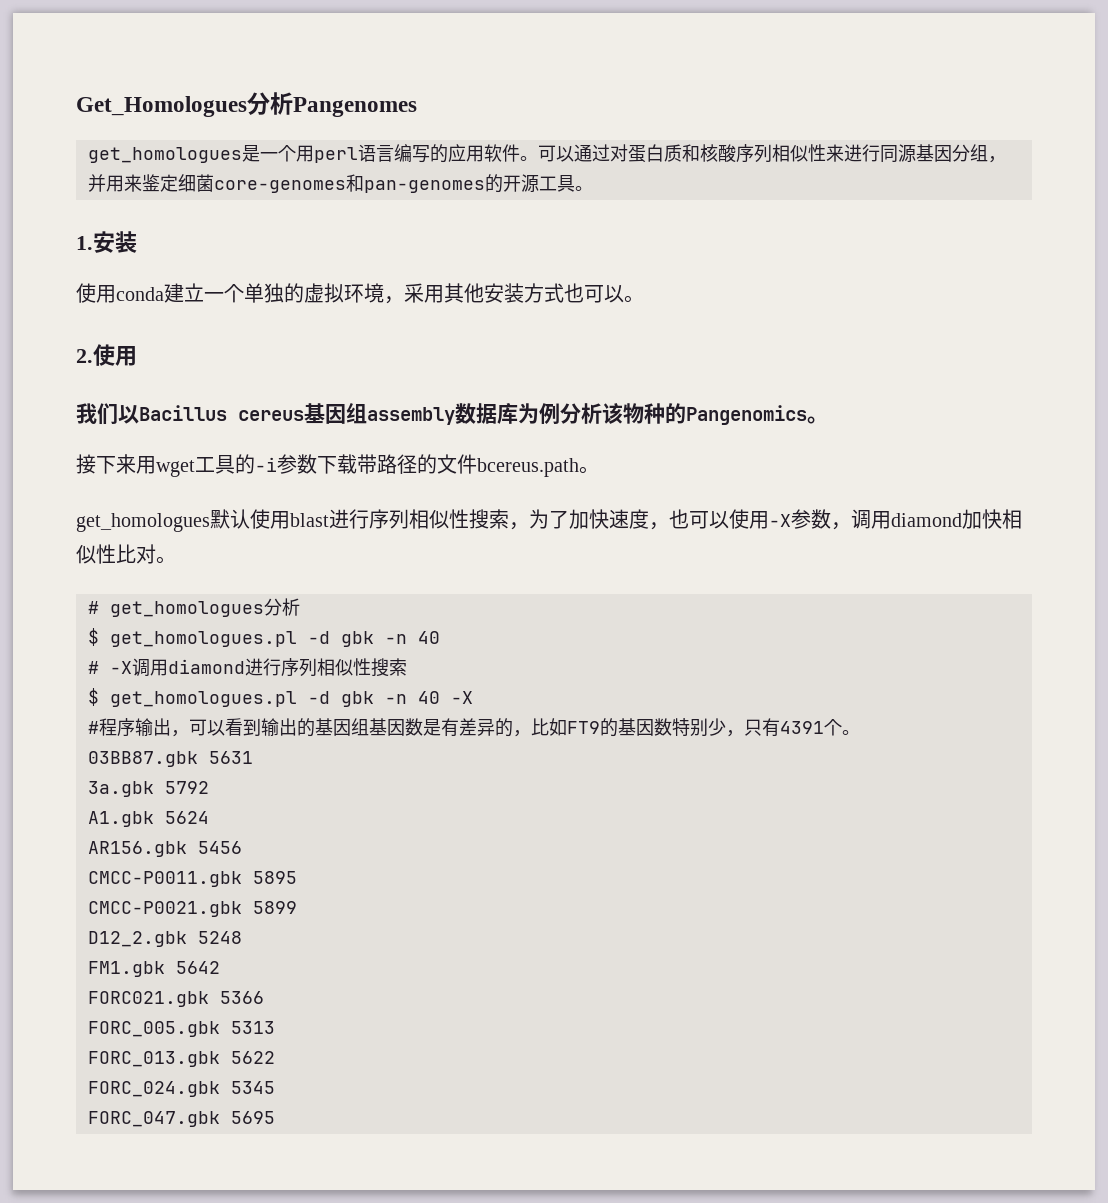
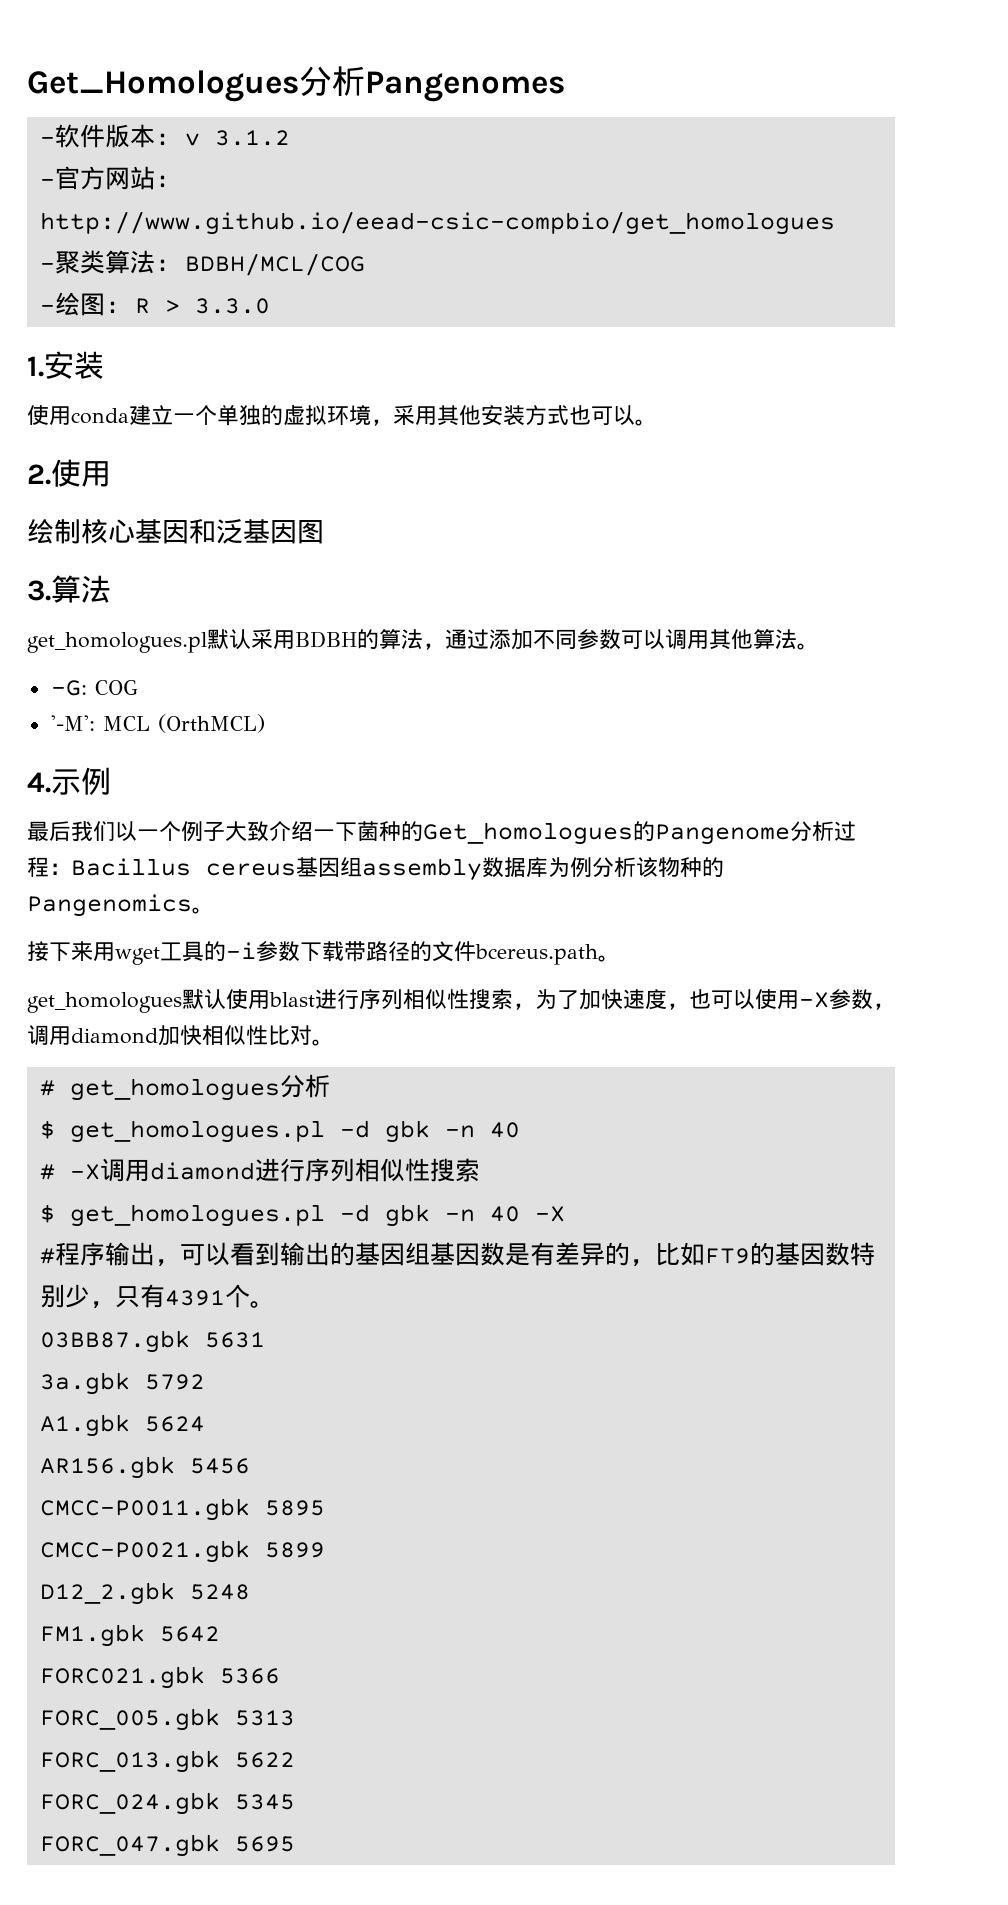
[88,144,1006,163] [88,174,593,193] get_homologues是一个用perl语言编写的应用软件。可以通过对蛋白质和核酸序列相似性来进行同源基因分组，并用来鉴定细菌core-genomes和pan-genomes的开源工具。 -> [39,124,290,148] [39,166,170,190] [39,211,835,235] [39,250,365,276] [39,292,270,316] -软件版本: v 3.1.2 // -官方网站: http://www.github.io/eead-csic-compbio/get_homologues // -聚类算法: BDBH/MCL/COG // -绘图: R > 3.3.0
[76,403,139,425] 我们以 -> [27,519,324,544] [27,575,111,603] [27,629,819,653] [50,680,138,696] [50,714,265,733] [27,767,111,795] [27,821,856,845] [27,857,71,877] 绘制核心基因和泛基因图 // 3.算法 // get_homologues.pl默认采用BDBH的算法，通过添加不同参数可以调用其他算法。 // -G: COG // '-M': MCL (OrthMCL) // 4.示例 // 最后我们以一个例子大致介绍一下菌种的Get_homologues的Pangenome分析过程：

